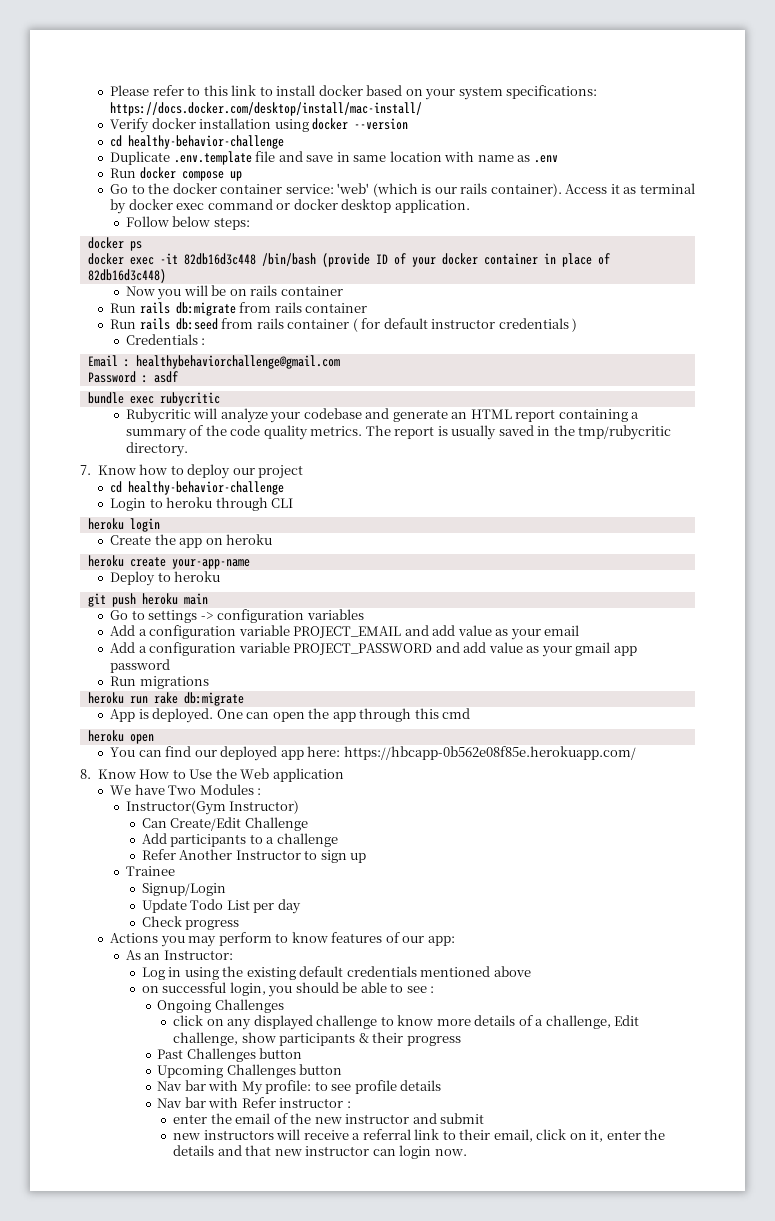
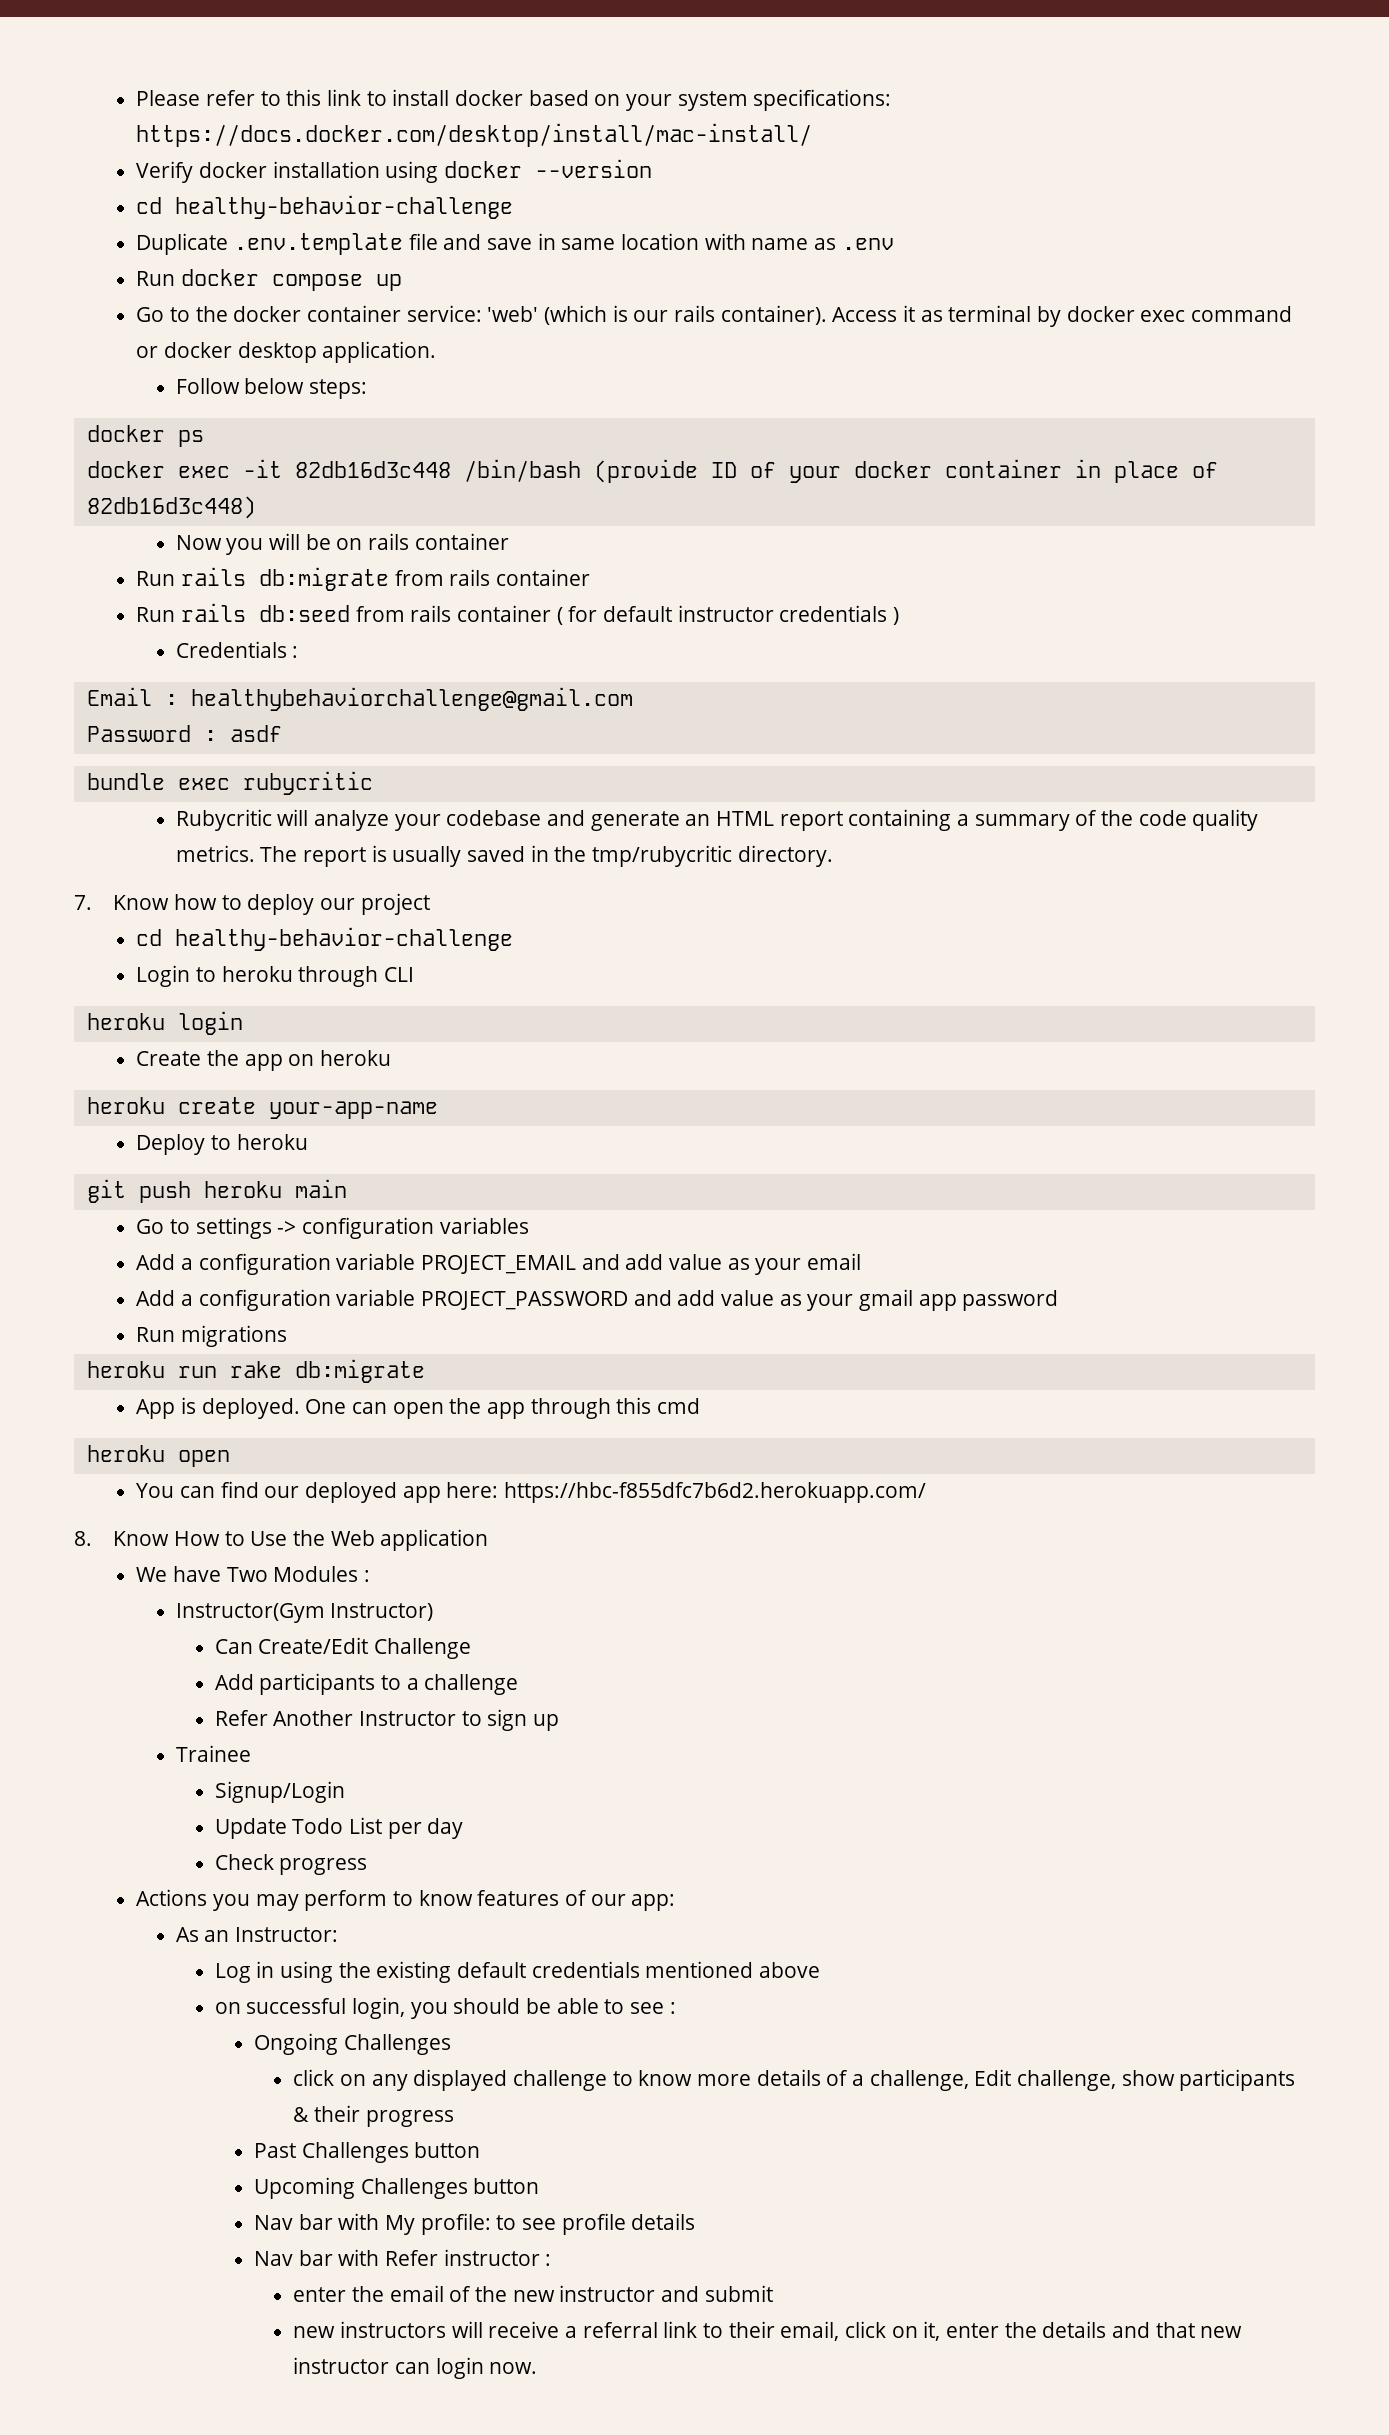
[343,746,636,760] https://hbcapp-0b562e08f85e.herokuapp.com/ -> [503,1482,926,1503] https://hbc-f855dfc7b6d2.herokuapp.com/

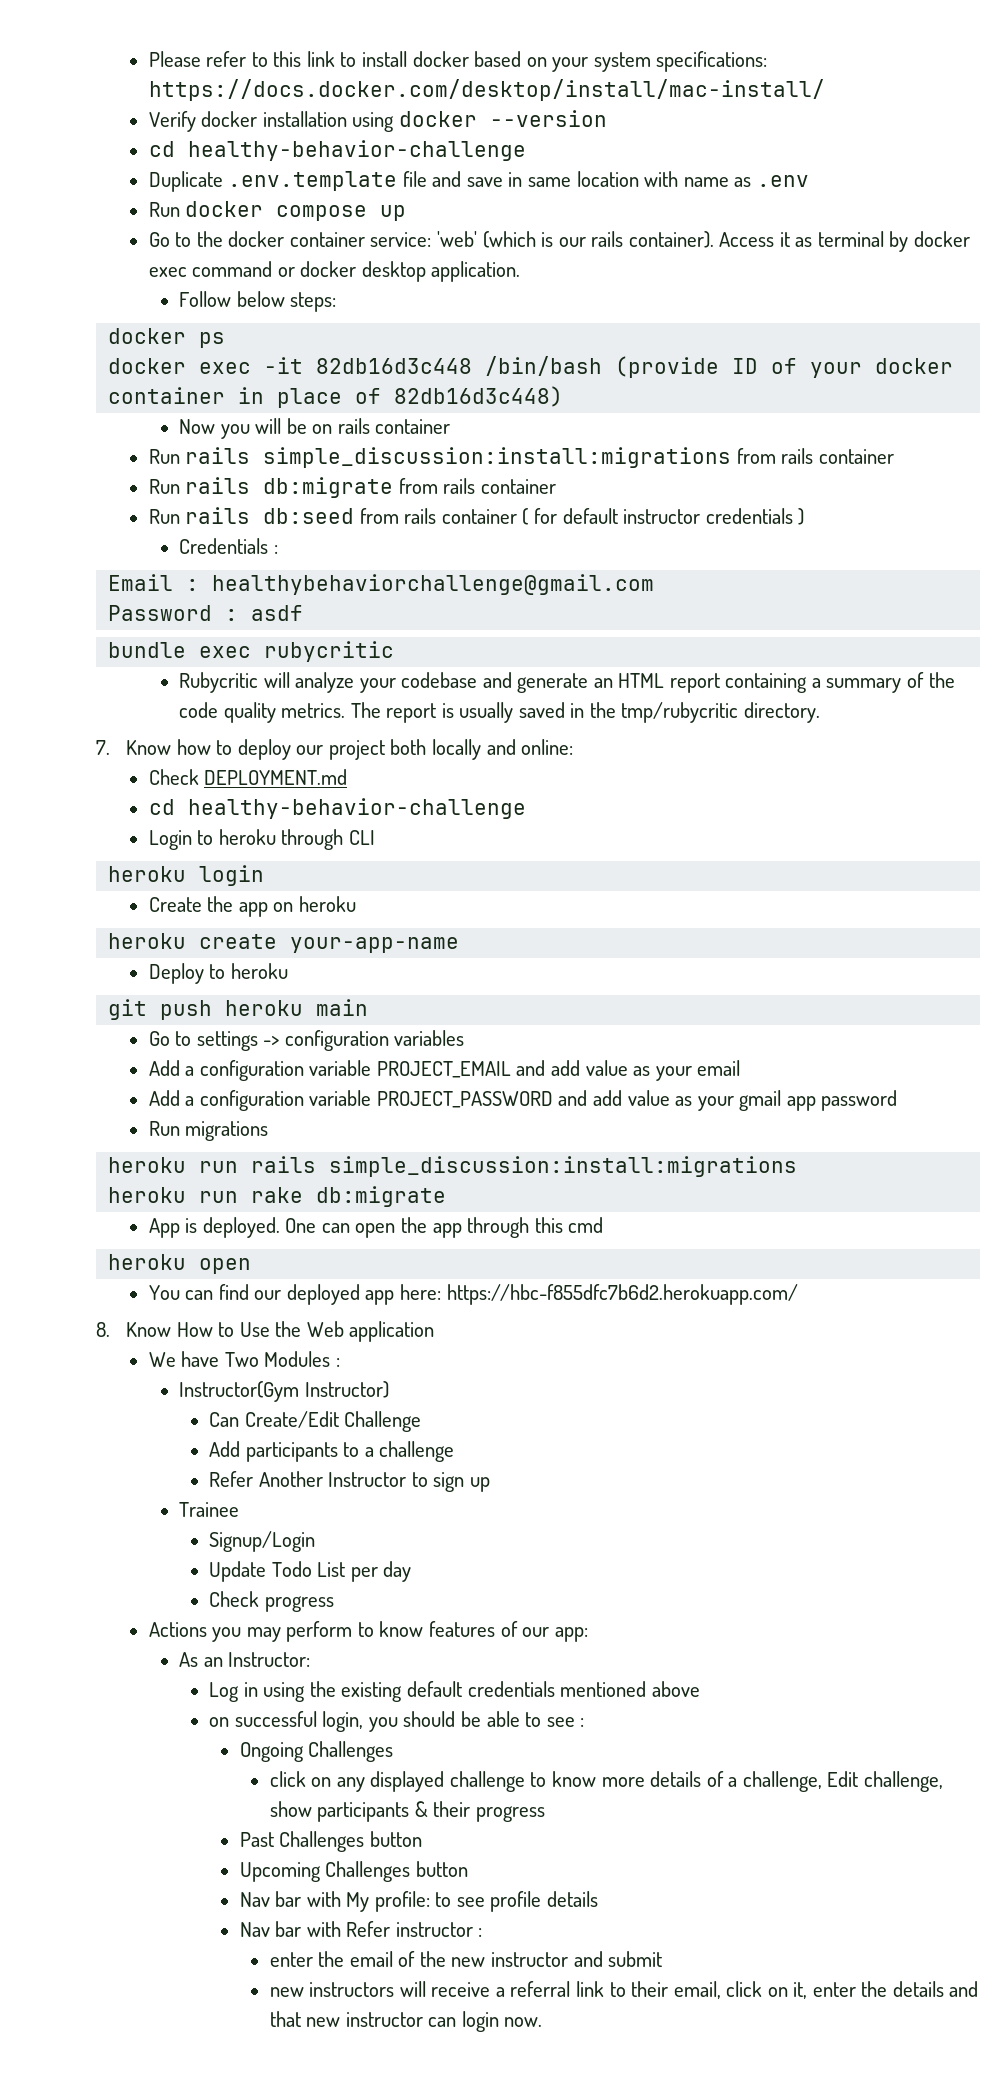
(509, 541) none -> [148,447,894,468] // Run rails simple_discussion:install:migrations from rails container
(430, 904) none -> [390,739,574,760] [148,769,348,785] both locally and online: // Check DEPLOYMENT.md
(287, 1336) none -> [108,1156,798,1177] // heroku run rails simple_discussion:install:migrations

